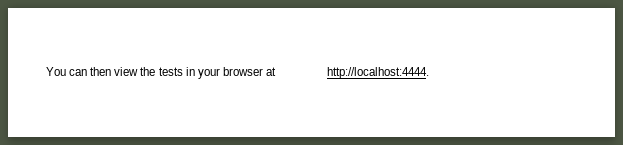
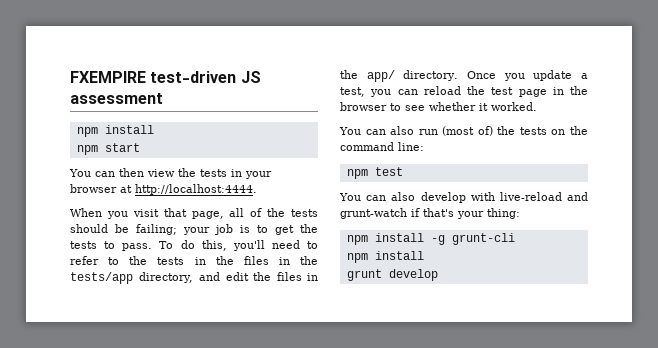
(46, 71) none -> [70,71,261,83] [70,93,163,104] [76,125,154,137] [76,143,140,155] FXEMPIRE test-driven JS assessment // npm install // npm start //
(429, 73) none -> [70,208,318,219] [70,224,318,235] [70,240,318,251] [70,256,318,265] [70,272,318,284] [340,70,588,82] [340,86,588,97] [340,102,537,111] [339,126,588,136] [340,142,424,151] [346,167,403,179] [339,192,588,203] [340,208,520,219] [346,233,515,245] [346,251,424,263] [346,269,438,281] // When you visit that page, all of the tests should be failing; your job is to get the tests to pass. To do this, you'll need to refer to the tests in the files in the tests/app directory, and edit the files in the app/ directory. Once you update a test, you can reload the test page in the browser to see whether it worked. // You can also run (most of) the tests on the command line: // npm test // You can also develop with live-reload and grunt-watch if that's your thing: // npm install -g grunt-cli // npm install // grunt develop

